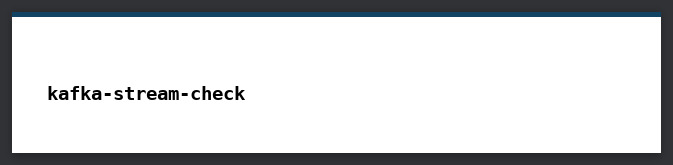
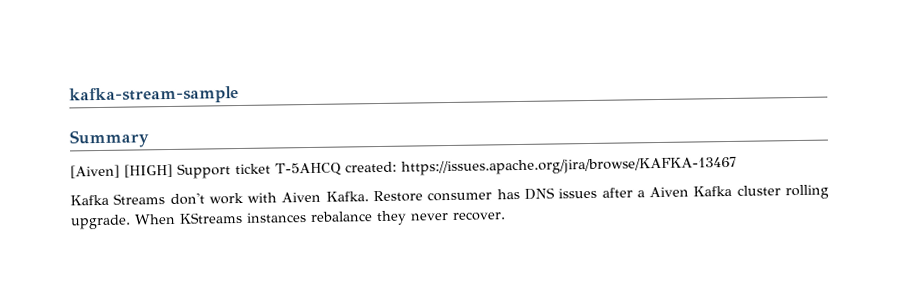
[47,86,246,100] kafka-stream-check -> [69,86,239,105] [69,129,149,149] [70,156,737,179] [70,184,829,206] [70,210,506,230] kafka-stream-sample // Summary // [Aiven] [HIGH] Support ticket T-5AHCQ created: https://issues.apache.org/jira/browse/KAFKA-13467 // Kafka Streams don't work with Aiven Kafka. Restore consumer has DNS issues after a Aiven Kafka cluster rolling upgrade. When KStreams instances rebalance they never recover.

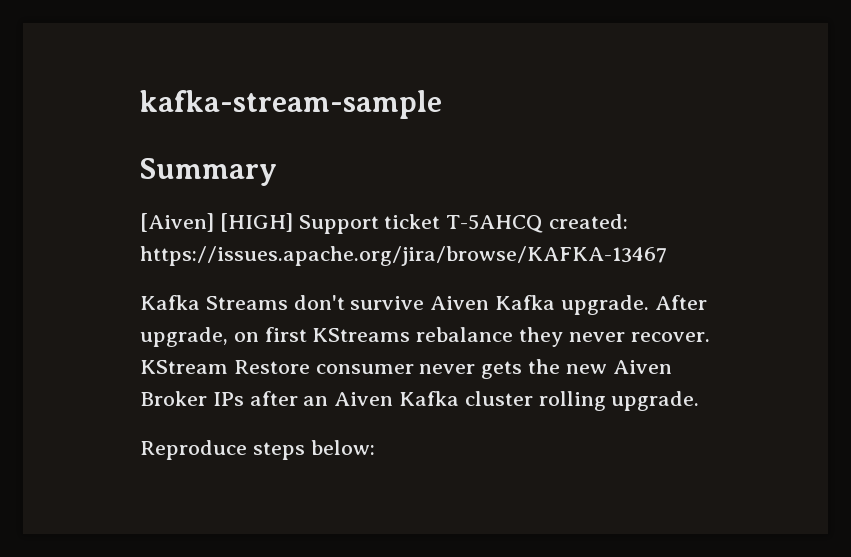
[208,187,645,205] work with Aiven Kafka. Restore consumer has DNS issues after a -> [350,295,707,315] [140,327,710,347] [140,359,672,379] [140,391,329,406] survive Aiven Kafka upgrade. After upgrade, on first KStreams rebalance they never recover. KStream Restore consumer never gets the new Aiven Broker IPs after an
[134,210,506,226] When KStreams instances rebalance they never recover. -> [140,440,375,460] // Reproduce steps below:

